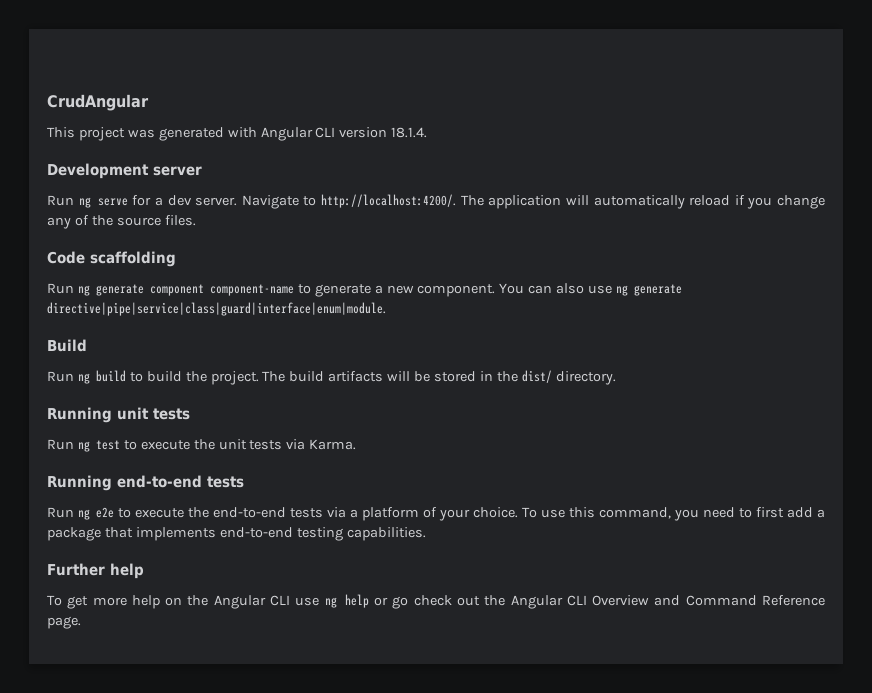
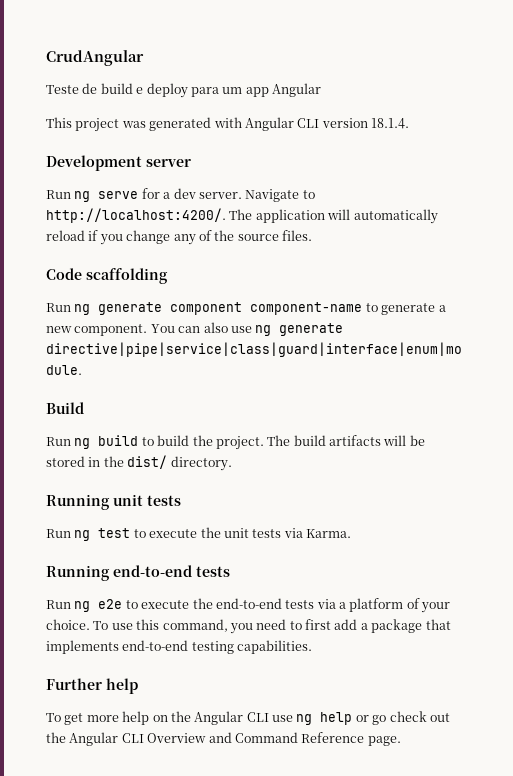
(149, 102) none -> [46,83,321,98] // Teste de build e deploy para um app Angular

